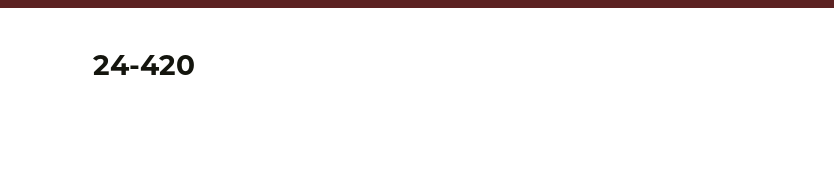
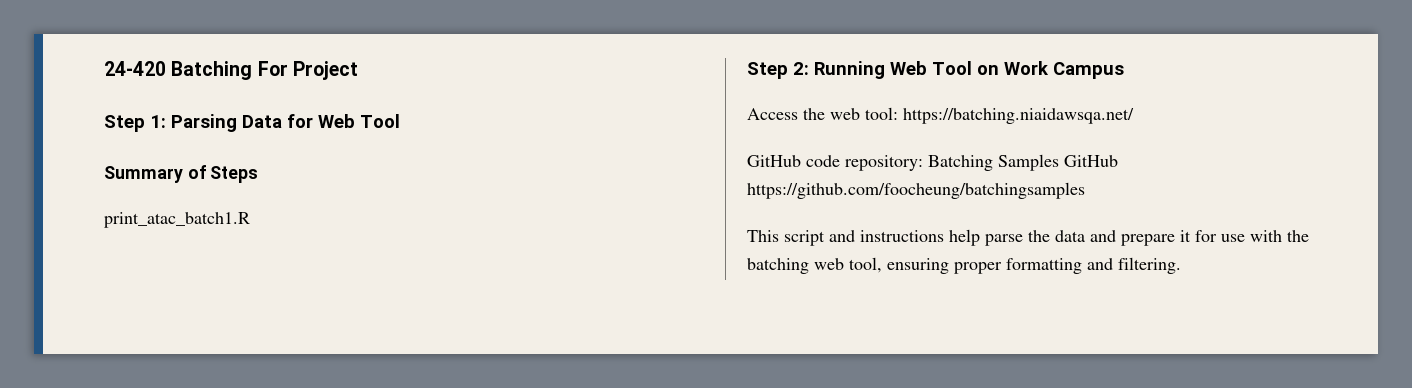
(195, 65) none -> [171,61,358,80] [104,114,400,132] [104,165,259,183] [104,212,250,228] [747,61,1124,79] [747,107,1134,124] [747,154,1118,171] [747,182,1085,199] [747,229,1309,246] [747,257,1181,274] Batching For Project // Step 1: Parsing Data for Web Tool // Summary of Steps // print_atac_batch1.R // Step 2: Running Web Tool on Work Campus // Access the web tool: https://batching.niaidawsqa.net/ // GitHub code repository: Batching Samples GitHub https://github.com/foocheung/batchingsamples // This script and instructions help parse the data and prepare it for use with the batching web tool, ensuring proper formatting and filtering.

